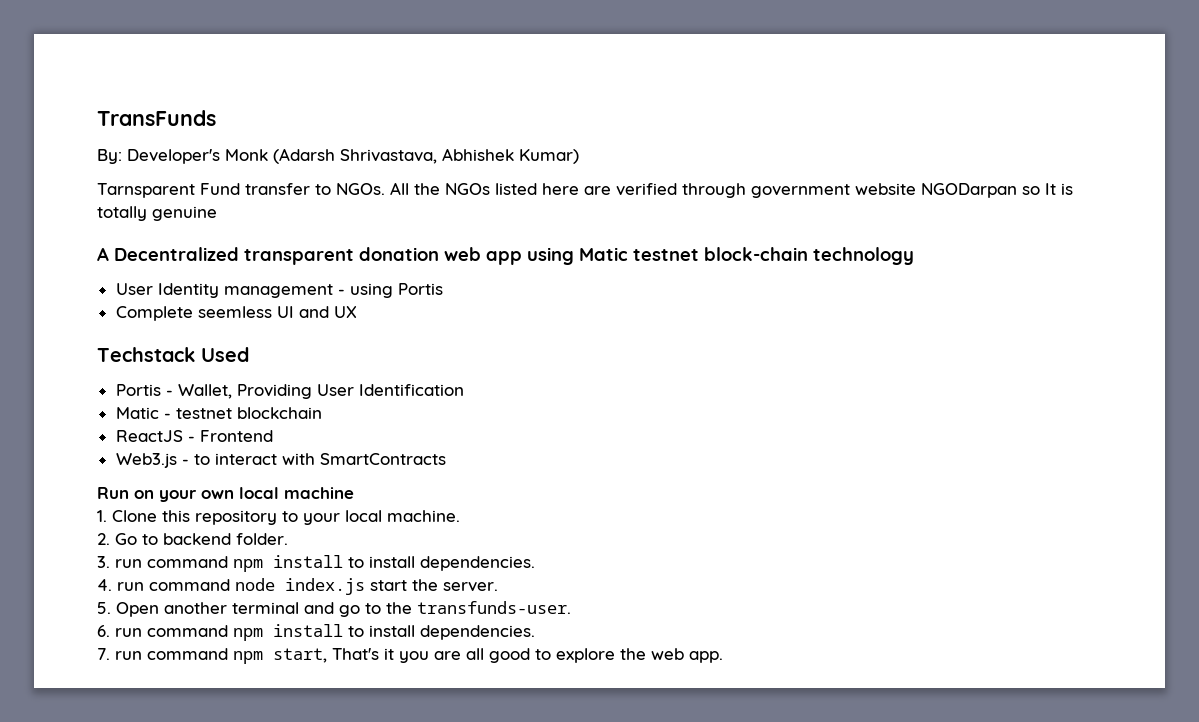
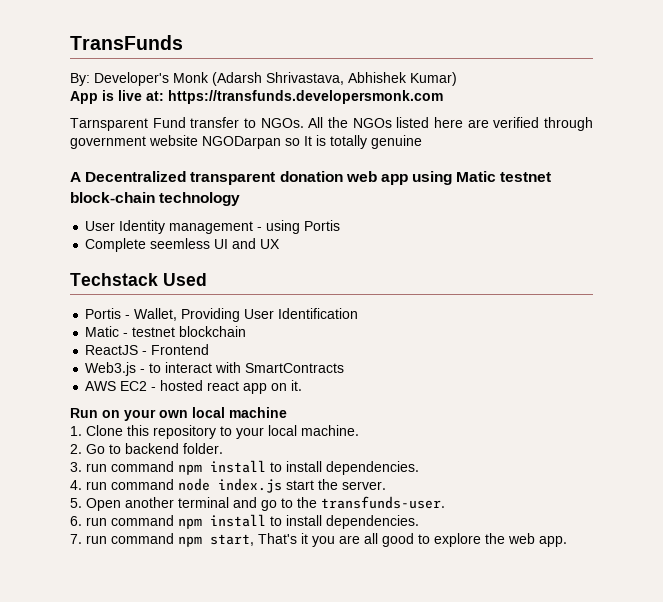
(579, 156) none -> [70,90,443,104] // App is live at: https://transfunds.developersmonk.com
(446, 459) none -> [85,380,303,394] // AWS EC2 - hosted react app on it.

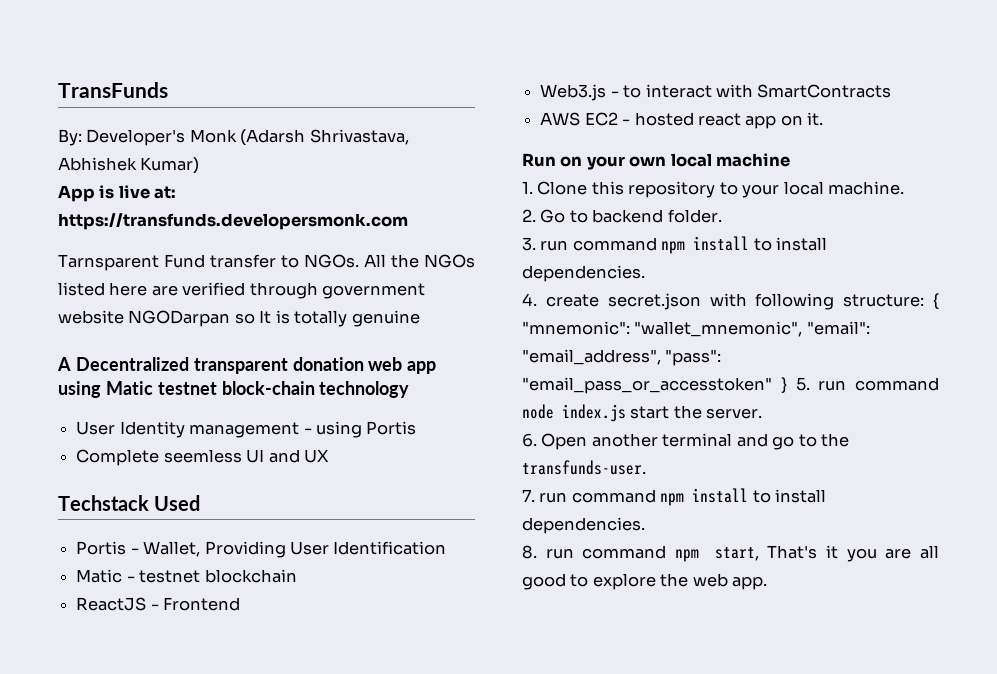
(82, 485) none -> [545,293,939,310] [522,321,870,337] [522,349,722,366] [522,377,810,394] create secret.json with following structure: { "mnemonic": "wallet_mnemonic", "email": "email_address", "pass": "email_pass_or_accesstoken" } 5.
[70,498,82,508] 5. -> [522,433,537,447] 6.
[70,514,419,529] [70,534,82,544] 6. run command npm install to install dependencies. // 7. -> [522,488,827,506] [522,517,645,534] [522,545,537,559] 7. run command npm install to install dependencies. // 8.

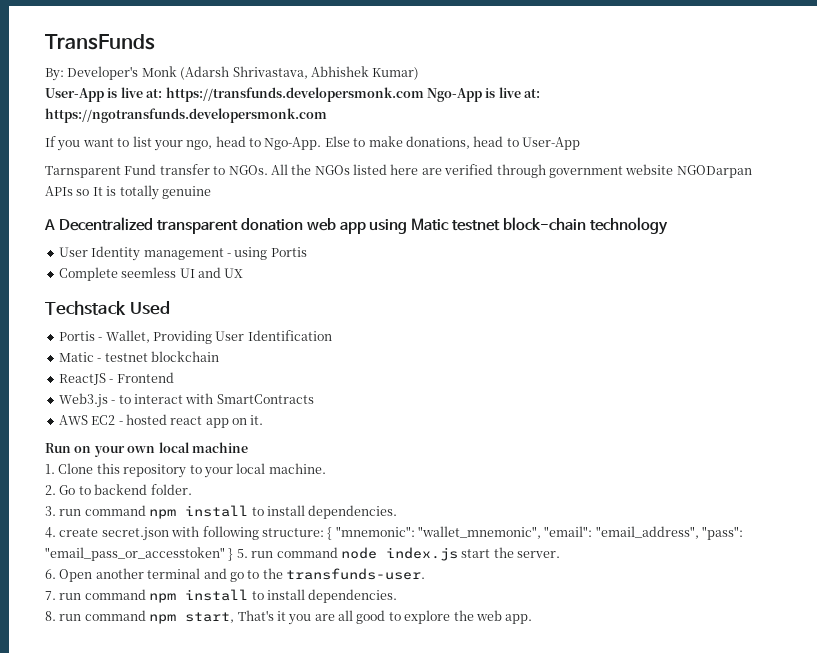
[58,185,95,202] App -> [45,88,104,102] User-App
(408, 221) none -> [426,87,540,102] [45,108,327,123] [45,136,580,151] Ngo-App is live at: https://ngotransfunds.developersmonk.com // If you want to list your ngo, head to Ngo-App. Else to make donations, head to User-App
(231, 318) none -> [45,186,73,196] APIs

